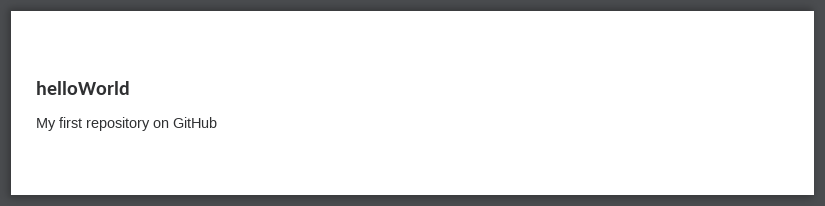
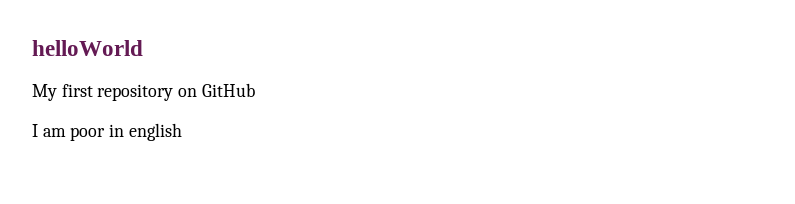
(217, 122) none -> [32,123,182,141] // I am poor in english

